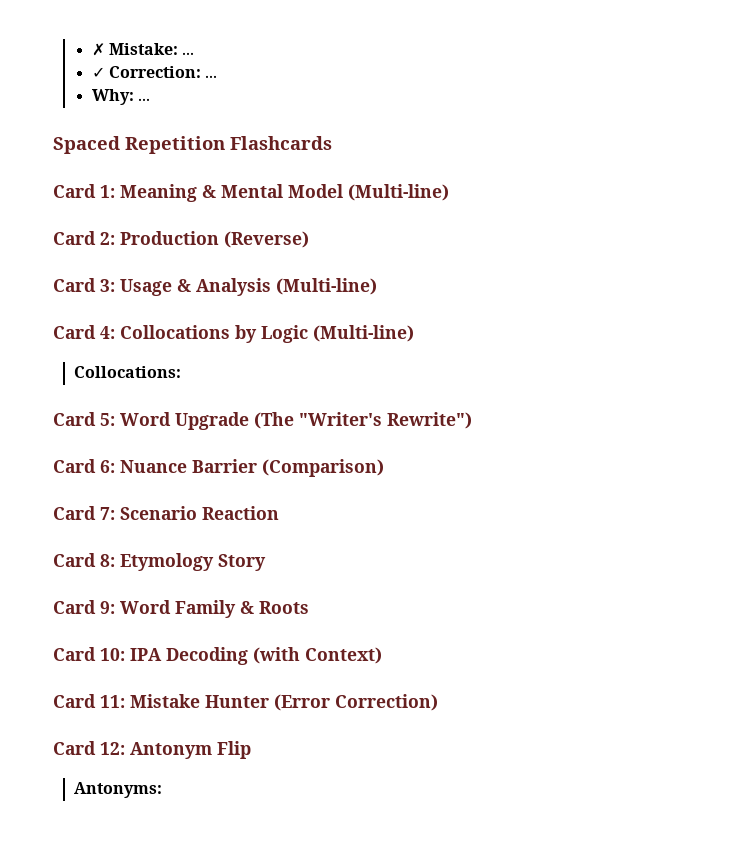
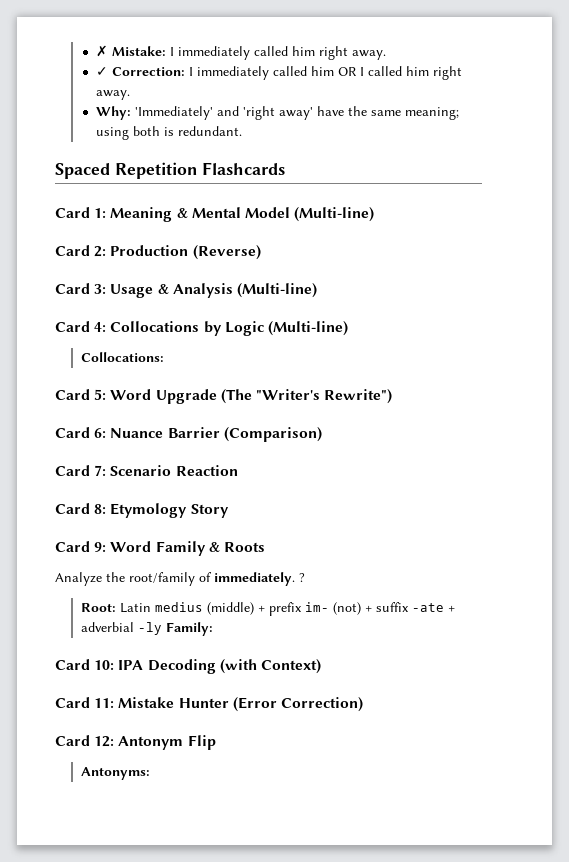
[182,52,195,55] [91,66,218,78] [91,89,150,105] ... // ✓ Correction: ... // Why: ... -> [170,46,387,60] [96,66,463,80] [96,90,131,100] [96,106,460,120] [96,126,243,140] I immediately called him right away. // ✓ Correction: I immediately called him OR I called him right away. // Why: 'Immediately' and 'right away' have the same meaning; using both is redundant.
(309, 607) none -> [55,572,305,586] [80,602,455,616] [80,622,213,636] // Analyze the root/family of immediately. ? // Root: Latin medius (middle) + prefix im- (not) + suffix -ate + adverbial -ly Family:

